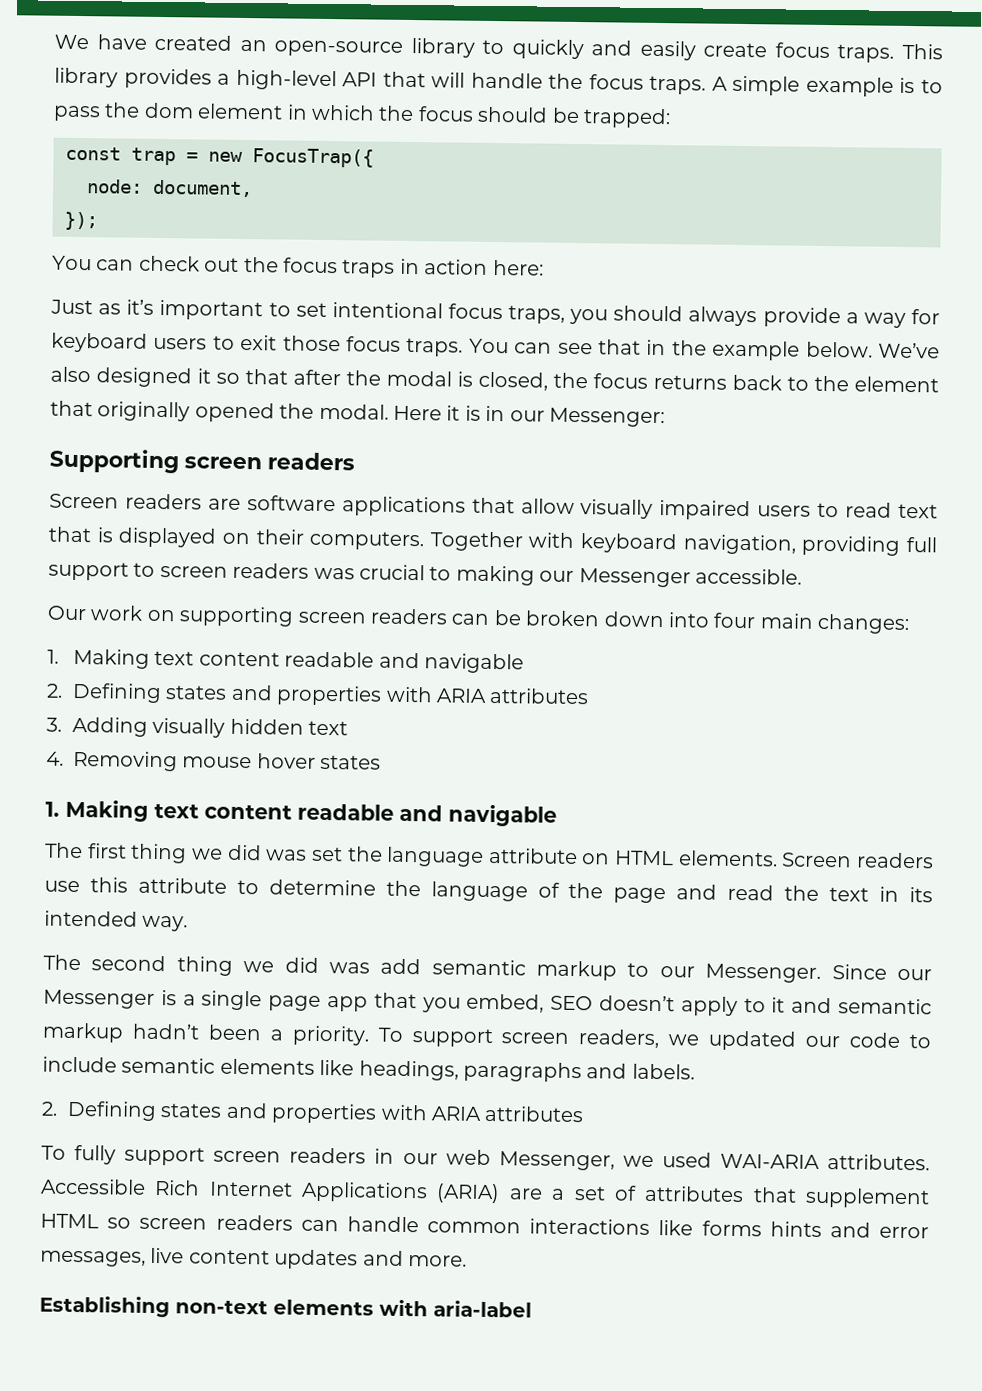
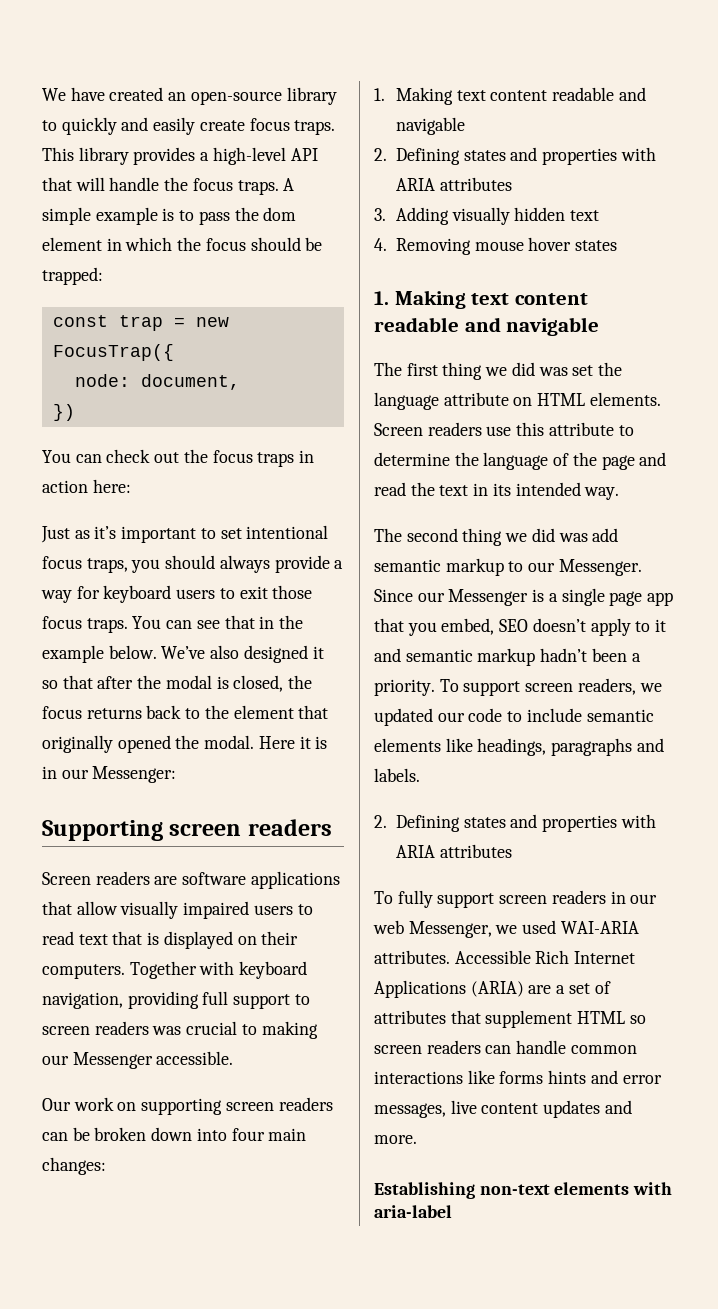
[64,211,98,231] }); -> [52,404,75,421] })

